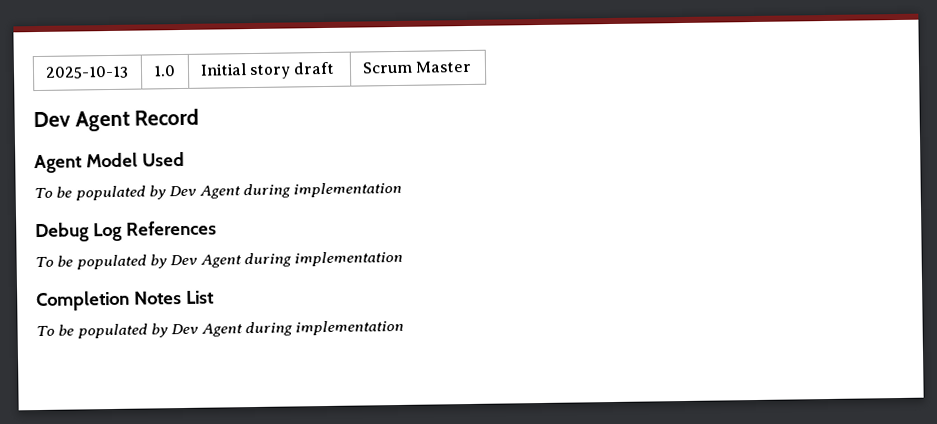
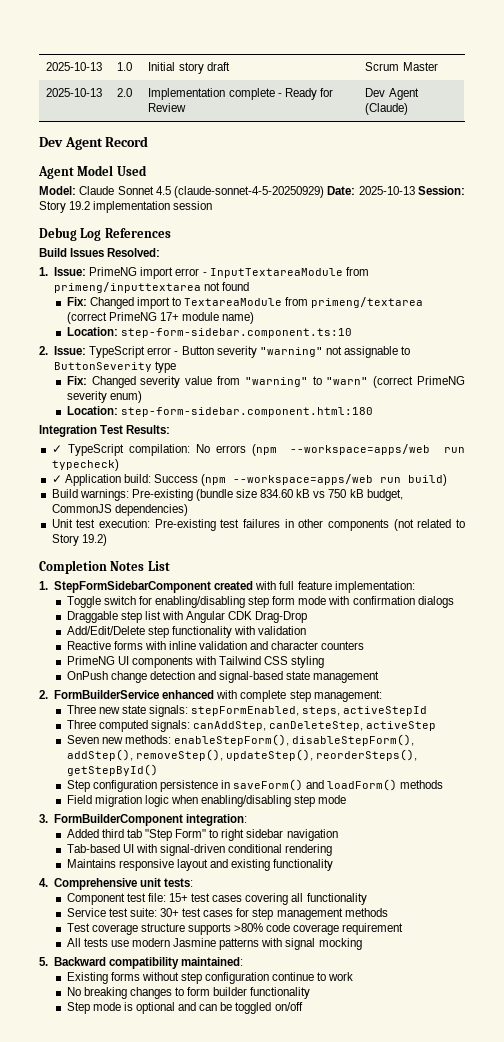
(472, 66) none -> [46,88,103,97] [117,88,133,97] [148,88,333,100] [148,103,187,112] [365,88,419,100] [365,103,409,115] // 2025-10-13 | 2.0 | Implementation complete - Ready for Review | Dev Agent (Claude)
[34,181,403,201] To be populated by Dev Agent during implementation -> [39,186,465,198] [39,201,213,213] Model: Claude Sonnet 4.5 (claude-sonnet-4-5-20250929) Date: 2025-10-13 Session: Story 19.2 implementation session
[35,250,404,270] [36,290,214,312] [36,319,405,339] To be populated by Dev Agent during implementation // Completion Notes List // To be populated by Dev Agent during implementation -> [39,248,161,257] [39,267,369,279] [54,282,250,293] [66,297,424,309] [66,312,255,324] [66,327,352,338] [39,346,411,358] [54,361,177,373] [66,376,465,388] [66,391,142,403] [66,406,373,417] [39,425,171,437] [51,444,465,456] [51,459,119,471] [51,474,448,486] [51,489,403,501] [51,504,188,516] [51,519,466,531] [51,534,107,546] [39,560,170,574] [39,581,415,593] [66,596,454,608] [66,611,308,623] [66,626,307,638] [66,641,365,650] [66,656,325,668] [66,671,380,683] [39,690,382,702] [66,705,428,717] [66,720,437,732] [66,734,415,746] [66,749,418,761] [66,764,158,776] [66,779,444,792] [66,795,347,807] [39,814,248,826] [66,829,338,841] [66,844,333,856] [66,859,334,871] [39,878,194,890] [66,893,367,905] [66,908,388,920] [66,923,404,935] [66,938,362,950] [39,957,244,969] [66,972,354,984] [66,987,311,999] [66,1002,303,1014] Build Issues Resolved: // 1. Issue: PrimeNG import error - InputTextareaModule from primeng/inputtextarea not found // Fix: Changed import to TextareaModule from primeng/textarea (correct PrimeNG 17+ module name) // Location: step-form-sidebar.component.ts:10 // 2. Issue: TypeScript error - Button severity "warning" not assignable to ButtonSeverity type // Fix: Changed severity value from "warning" to "warn" (correct PrimeNG severity enum) // Location: step-form-sidebar.component.html:180 // Integration Test Results: // ✓ TypeScript compilation: No errors (npm --workspace=apps/web run typecheck) // ✓ Application build: Success (npm --workspace=apps/web run build) // Build warnings: Pre-existing (bundle size 834.60 kB vs 750 kB budget, CommonJS dependencies) // Unit test execution: Pre-existing test failures in other components (not related to Story 19.2) // Completion Notes List // 1. StepFormSidebarComponent created with full feature implementation: // Toggle switch for enabling/disabling step form mode with confirmation dialogs // Draggable step list with Angular CDK Drag-Drop // Add/Edit/Delete step functionality with validation // Reactive forms with inline validation and character counters // PrimeNG UI components with Tailwind CSS styling // OnPush change detection and signal-based state management // 2. FormBuilderService enhanced with complete step management: // Three new state signals: stepFormEnabled, steps, activeStepId // Three computed signals: canAddStep, canDeleteStep, activeStep // Seven new methods: enableStepForm(), disableStepForm(), addStep(), removeStep(), updateStep(), reorderSteps(), getStepById() // Step configuration persistence in saveForm() and loadForm() methods // Field migration logic when enabling/disabling step mode // 3. FormBuilderComponent integration: // Added third tab "Step Form" to right sidebar navigation // Tab-based UI with signal-driven conditional rendering // Maintains responsive layout and existing functionality // 4. Comprehensive unit tests: // Component test file: 15+ test cases covering all functionality // Service test suite: 30+ test cases for step management methods // Test coverage structure supports >80% code coverage requirement // All tests use modern Jasmine patterns with signal mocking // 5. Backward compatibility maintained: // Existing forms without step configuration continue to work // No breaking changes to form builder functionality // Step mode is optional and can be toggled on/off

